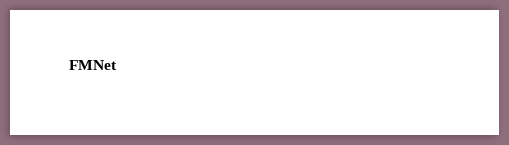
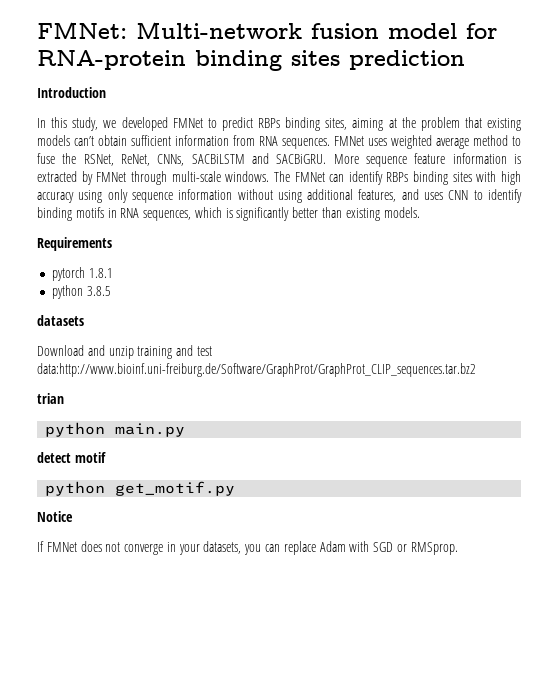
[69,60,117,70] FMNet -> [37,22,497,39] [37,50,465,71] [37,87,106,98] [37,117,521,131] [37,135,521,149] [37,153,521,167] [37,171,522,185] [37,189,523,203] [37,207,420,221] [37,237,112,251] [52,267,114,281] [52,285,112,299] [37,315,84,326] [37,345,212,359] [37,363,476,377] [37,393,64,404] [45,422,186,437] [37,452,106,463] [45,481,236,496] [37,511,73,522] [37,541,458,555] FMNet: Multi-network fusion model for RNA-protein binding sites prediction // Introduction // In this study, we developed FMNet to predict RBPs binding sites, aiming at the problem that existing models can’t obtain sufficient information from RNA sequences. FMNet uses weighted average method to fuse the RSNet, ReNet, CNNs, SACBiLSTM and SACBiGRU. More sequence feature information is extracted by FMNet through multi-scale windows. The FMNet can identify RBPs binding sites with high accuracy using only sequence information without using additional features, and uses CNN to identify binding motifs in RNA sequences, which is significantly better than existing models. // Requirements // pytorch 1.8.1 // python 3.8.5 // datasets // Download and unzip training and test data:http://www.bioinf.uni-freiburg.de/Software/GraphProt/GraphProt_CLIP_sequences.tar.bz2 // trian // python main.py // detect motif // python get_motif.py // Notice // If FMNet does not converge in your datasets, you can replace Adam with SGD or RMSprop.

